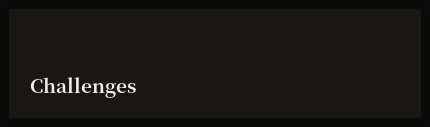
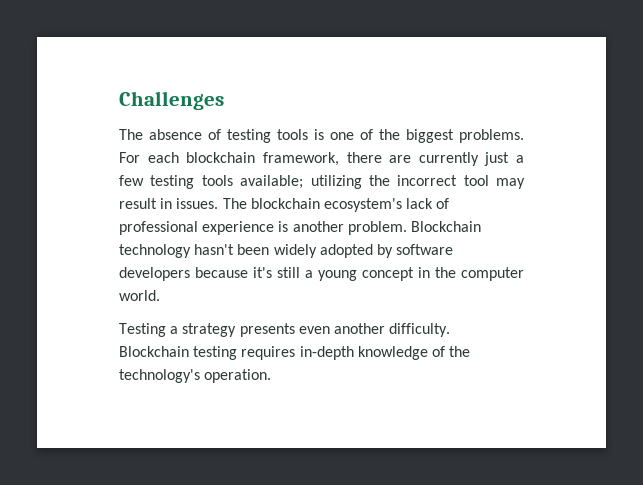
(136, 87) none -> [119,129,524,143] [119,152,524,166] [119,175,525,189] [119,198,450,212] [119,221,481,235] [119,244,454,258] [119,267,524,281] [119,290,160,301] [119,323,451,337] [119,346,471,360] [119,369,272,383] // The absence of testing tools is one of the biggest problems. For each blockchain framework, there are currently just a few testing tools available; utilizing the incorrect tool may result in issues. The blockchain ecosystem's lack of professional experience is another problem. Blockchain technology hasn't been widely adopted by software developers because it's still a young concept in the computer world. // Testing a strategy presents even another difficulty. Blockchain testing requires in-depth knowledge of the technology's operation.

